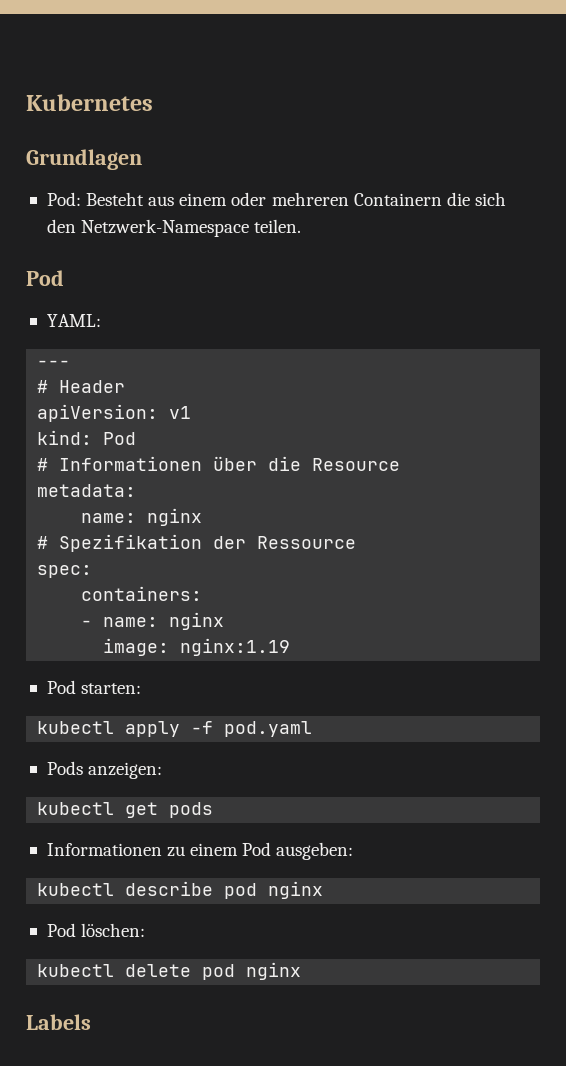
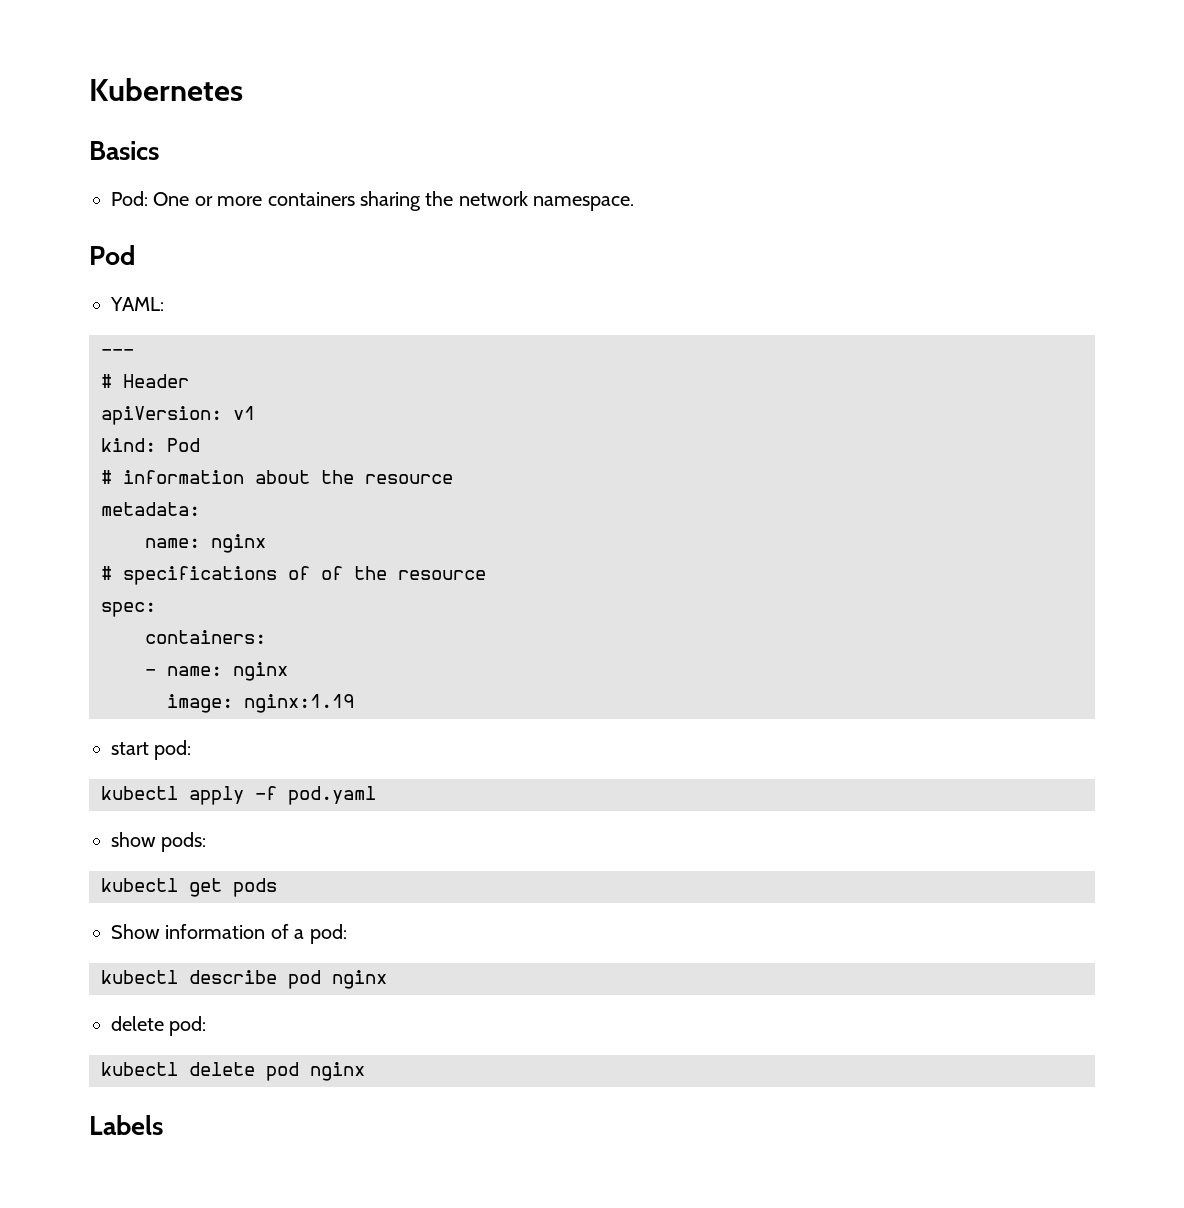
[26,149,142,170] Grundlagen -> [89,141,159,160] Basics
[86,192,506,206] [46,219,302,237] Besteht aus einem oder mehreren Containern die sich den Netzwerk-Namespace teilen. -> [153,191,635,211] One or more containers sharing the network namespace.
[59,456,401,471] Informationen über die Resource -> [123,470,453,484] information about the resource
[59,534,357,552] Spezifikation der Ressource -> [123,566,486,585] specifications of of the resource
[46,680,142,694] Pod starten: -> [111,740,192,760] start pod:
[46,761,163,779] Pods anzeigen: -> [111,832,207,852] show pods:
[46,842,354,860] Informationen zu einem Pod ausgeben: -> [111,924,347,944] Show information of a pod:
[46,923,146,937] Pod löschen: -> [111,1016,207,1036] delete pod:

